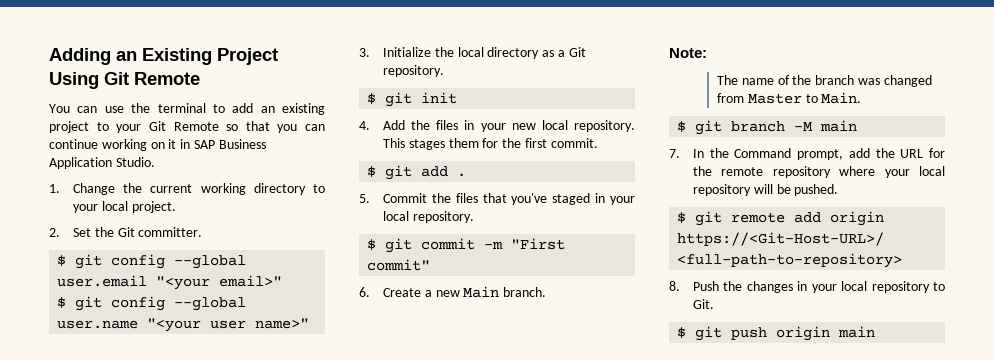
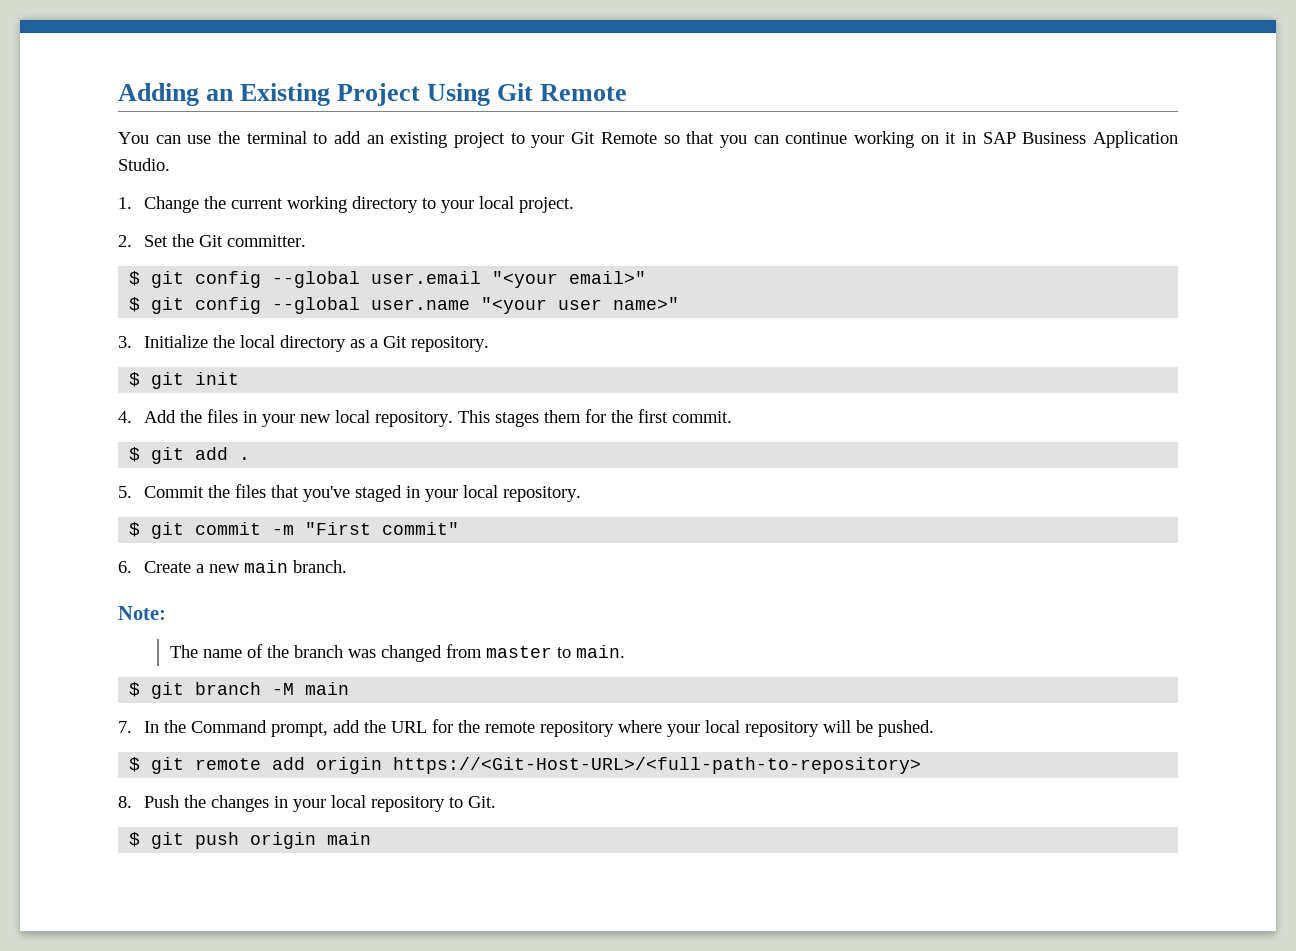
[463,286,500,298] Main -> [243,560,288,573] main
[747,92,862,104] Master to Main. -> [485,645,625,658] master to main.

